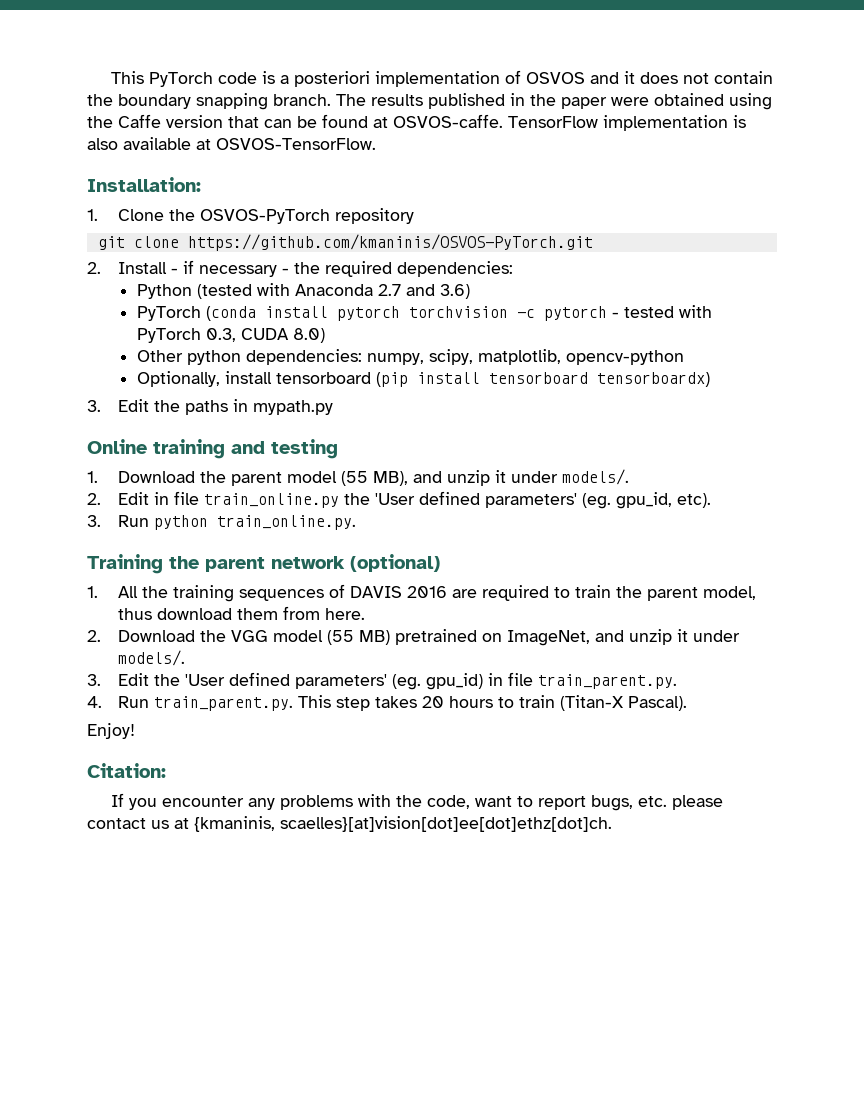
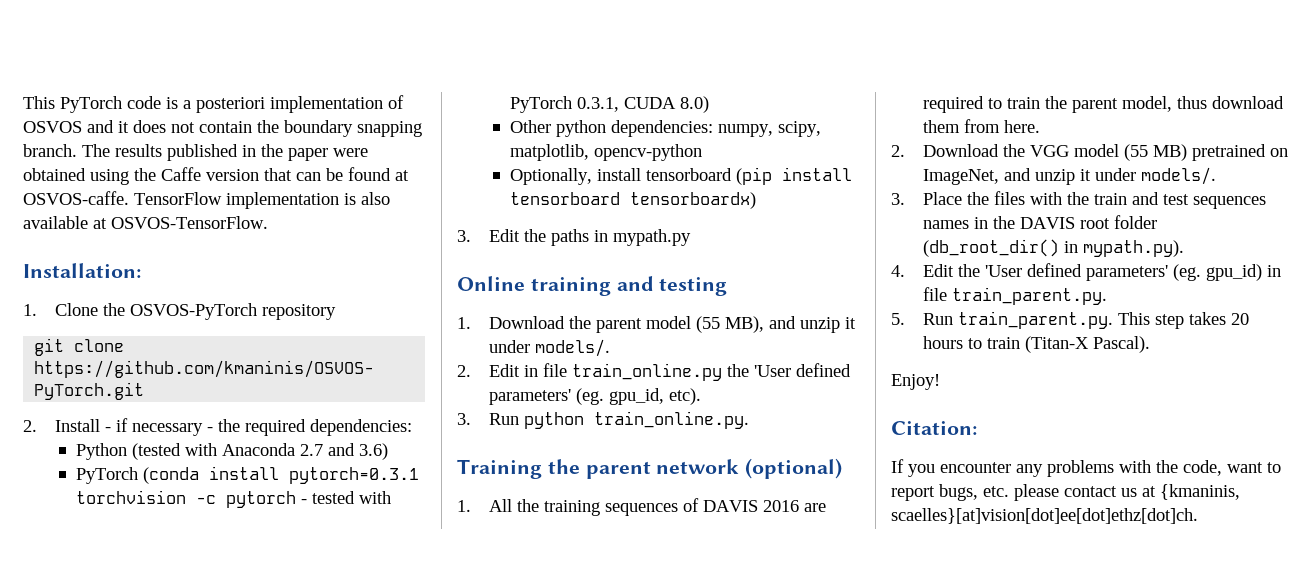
[337,306,401,321] pytorch -> [288,467,419,484] pytorch=0.3.1
[206,328,237,342] 0.3, -> [576,97,619,112] 0.3.1,
(101, 680) none -> [923,191,1267,209] [923,215,1158,229] [923,239,1185,257] [891,265,905,277] Place the files with the train and test sequences names in the DAVIS root folder (db_root_dir() in mypath.py). // 4.
[87,696,102,708] 4. -> [891,313,905,325] 5.

